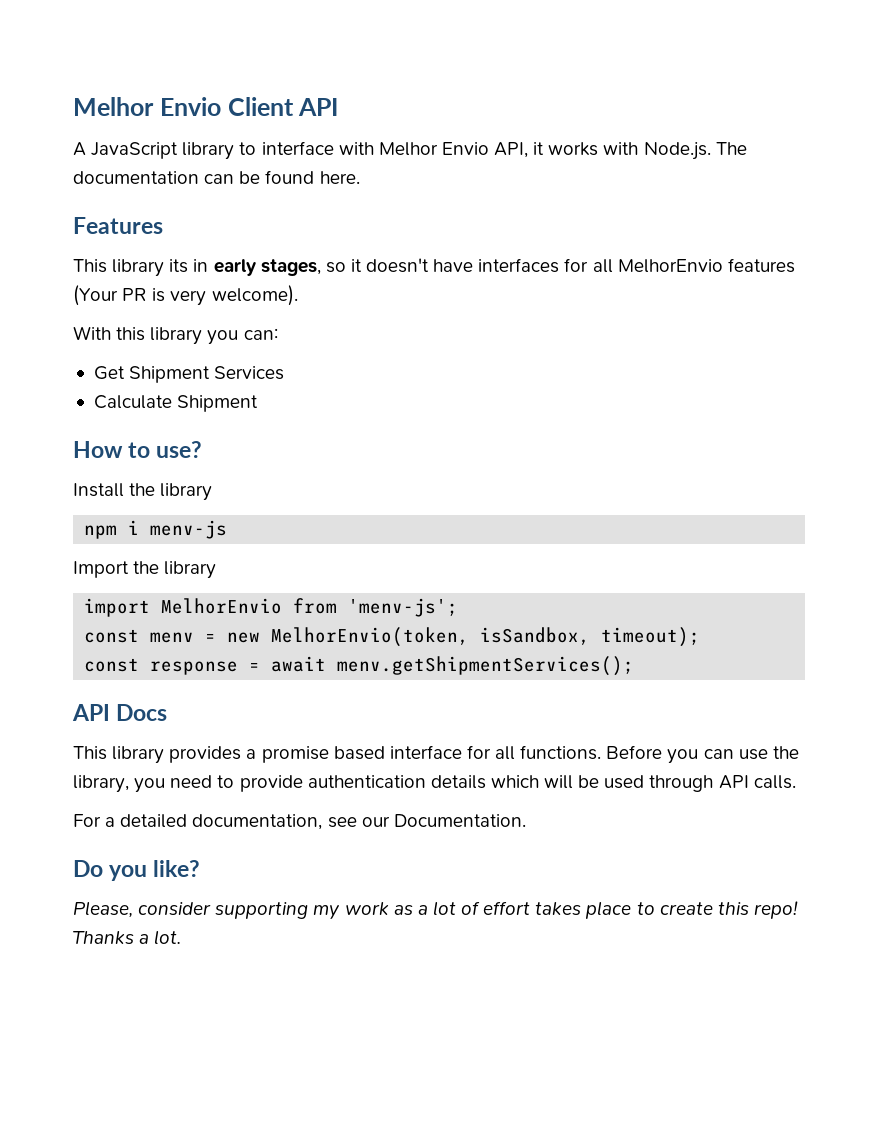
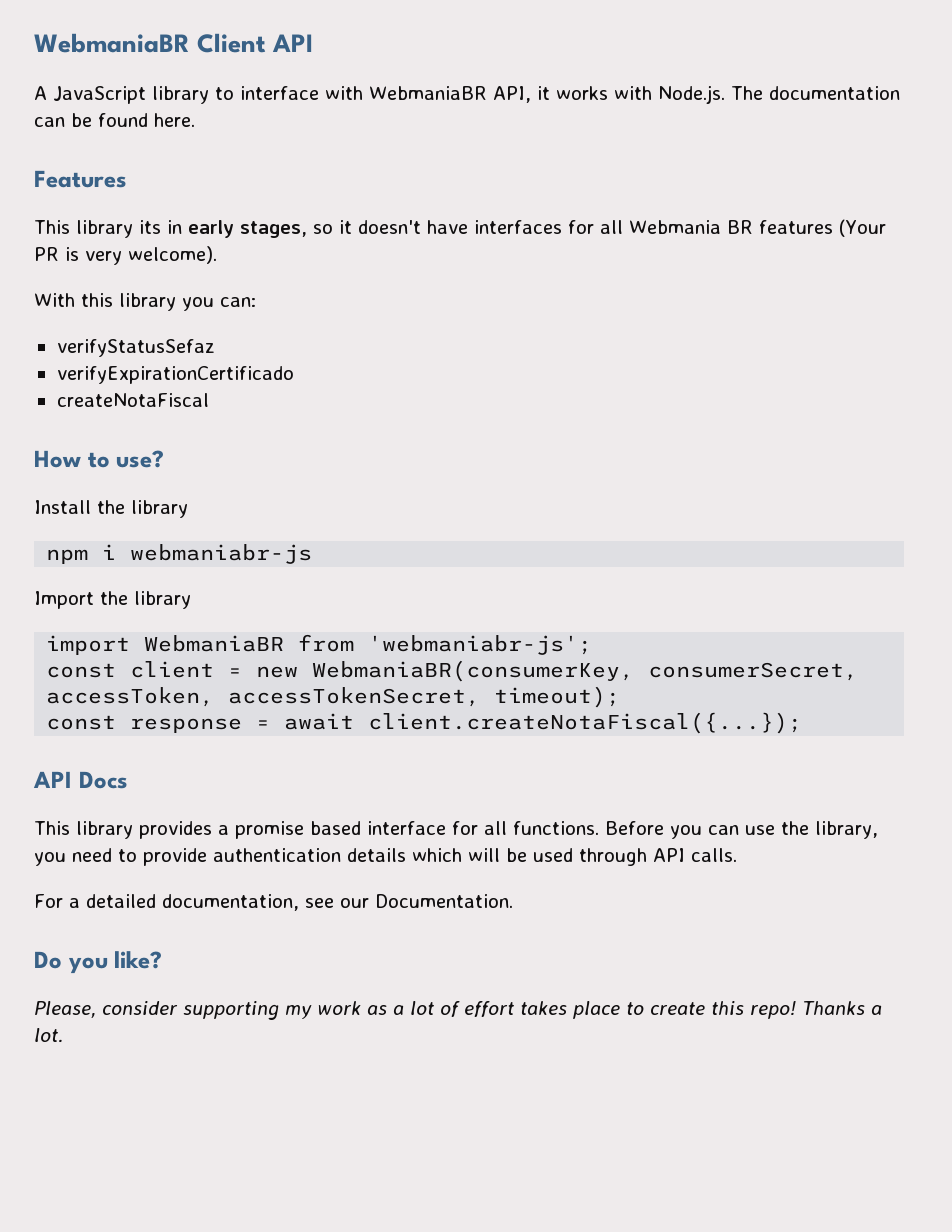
[73,97,221,116] Melhor Envio -> [34,33,190,53] WebmaniaBR
[378,142,489,156] Melhor Envio -> [369,86,487,100] WebmaniaBR
[617,259,723,273] MelhorEnvio -> [629,220,753,234] Webmania BR
[93,366,285,383] [93,395,259,412] Get Shipment Services // Calculate Shipment -> [56,339,214,357] [56,366,294,384] [56,393,209,407] verifyStatusSefaz // verifyExpirationCertificado // createNotaFiscal
[150,520,228,539] menv-js -> [130,544,313,564] webmaniabr-js
[161,598,459,617] [84,629,195,643] MelhorEnvio from 'menv-js'; // const menv -> [144,634,593,655] [46,661,215,678] WebmaniaBR from 'webmaniabr-js'; // const client
[271,627,591,647] MelhorEnvio(token, isSandbox, -> [312,660,859,682] [46,687,481,707] WebmaniaBR(consumerKey, consumerSecret, accessToken, accessTokenSecret,
[337,656,635,676] menv.getShipmentServices(); -> [368,712,803,734] client.createNotaFiscal({...});

